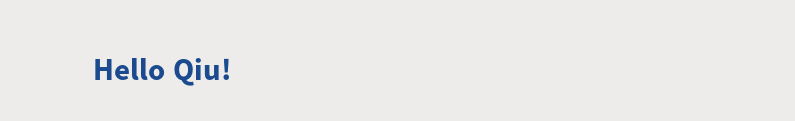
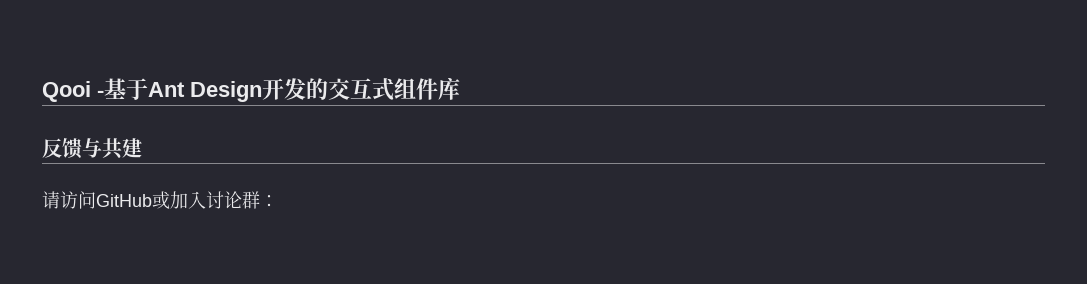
[93,58,233,86] Hello Qiu! -> [42,77,460,102] [42,138,142,159] [42,191,278,209] Qooi -基于Ant Design开发的交互式组件库 // 反馈与共建 // 请访问GitHub或加入讨论群：

